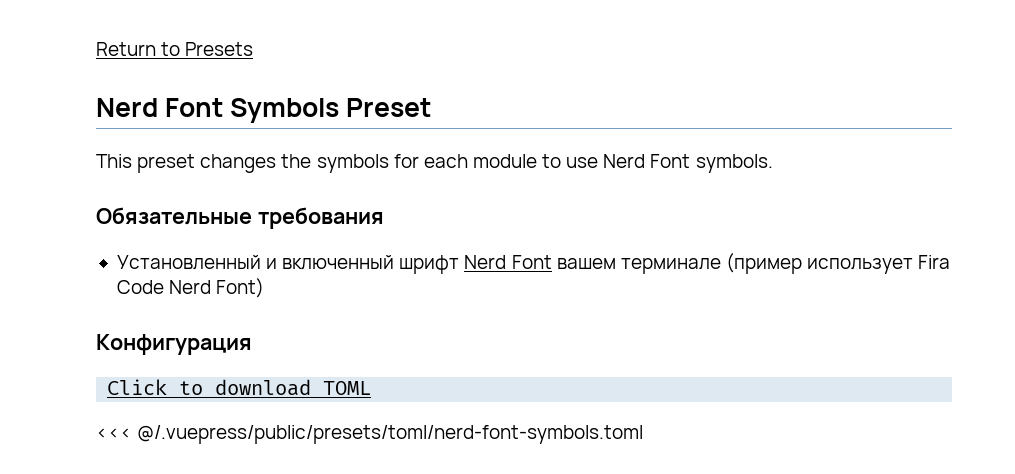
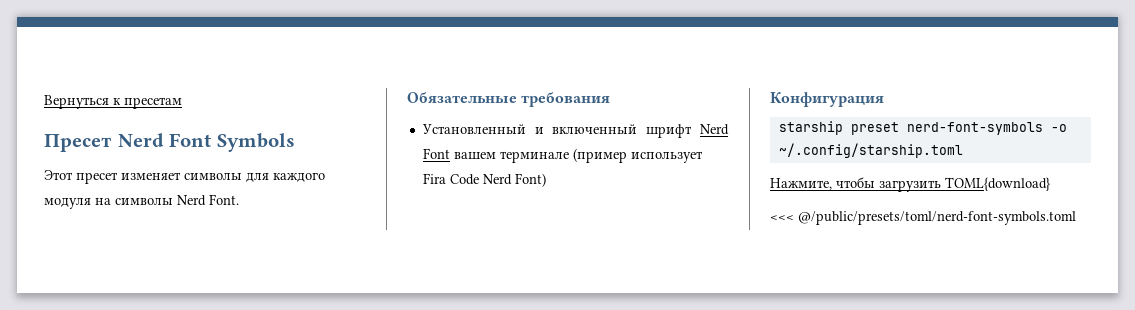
[96,42,254,56] Return to Presets // -> [44,95,182,109] [44,134,112,152] Вернуться к пресетам // Пресет
[346,98,432,117] [96,154,773,173] Preset // This preset changes the symbols for each module to use Nerd Font symbols. -> [44,170,325,184] [44,194,239,209] // Этот пресет изменяет символы для каждого модуля на символы Nerd Font.
[107,379,372,396] Click to download TOML -> [778,121,1067,135] [778,143,963,158] [770,177,1050,192] starship preset nerd-font-symbols -o ~/.config/starship.toml // Нажмите, чтобы загрузить TOML{download}
[137,425,644,444] @/.vuepress/public/presets/toml/nerd-font-symbols.toml -> [798,211,1076,225] @/public/presets/toml/nerd-font-symbols.toml

